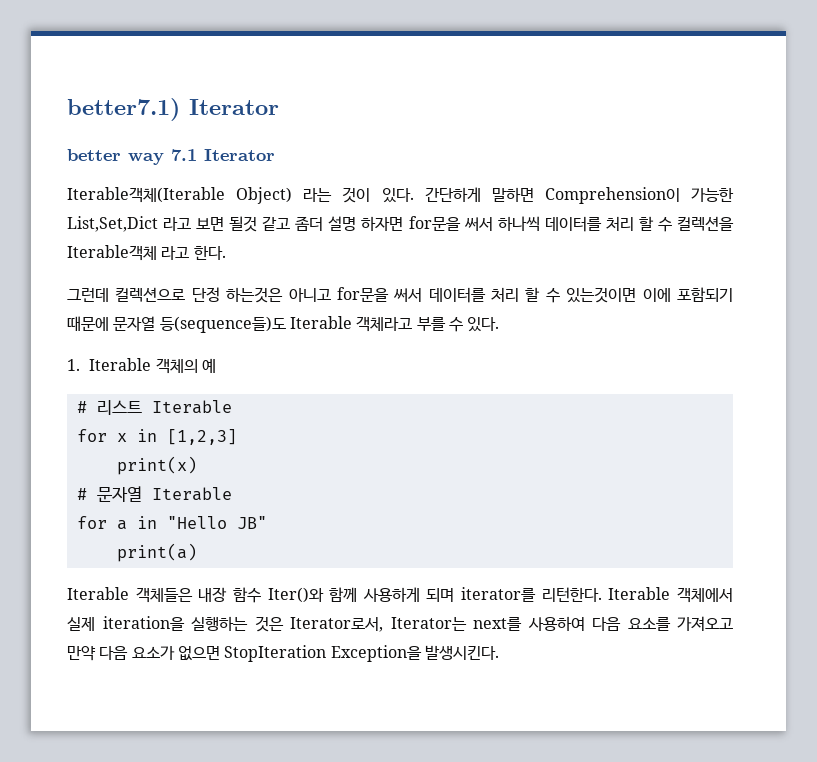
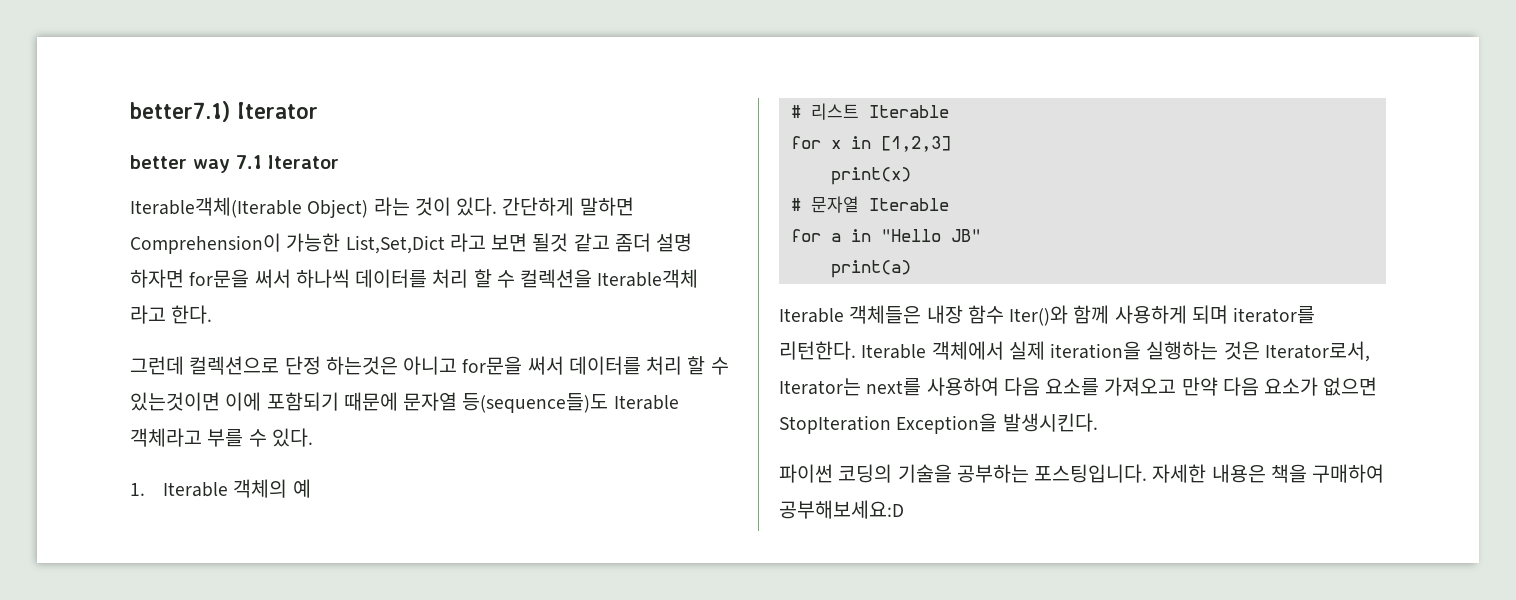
(499, 652) none -> [779,464,1385,483] [779,500,904,519] // 파이썬 코딩의 기술을 공부하는 포스팅입니다. 자세한 내용은 책을 구매하여 공부해보세요:D

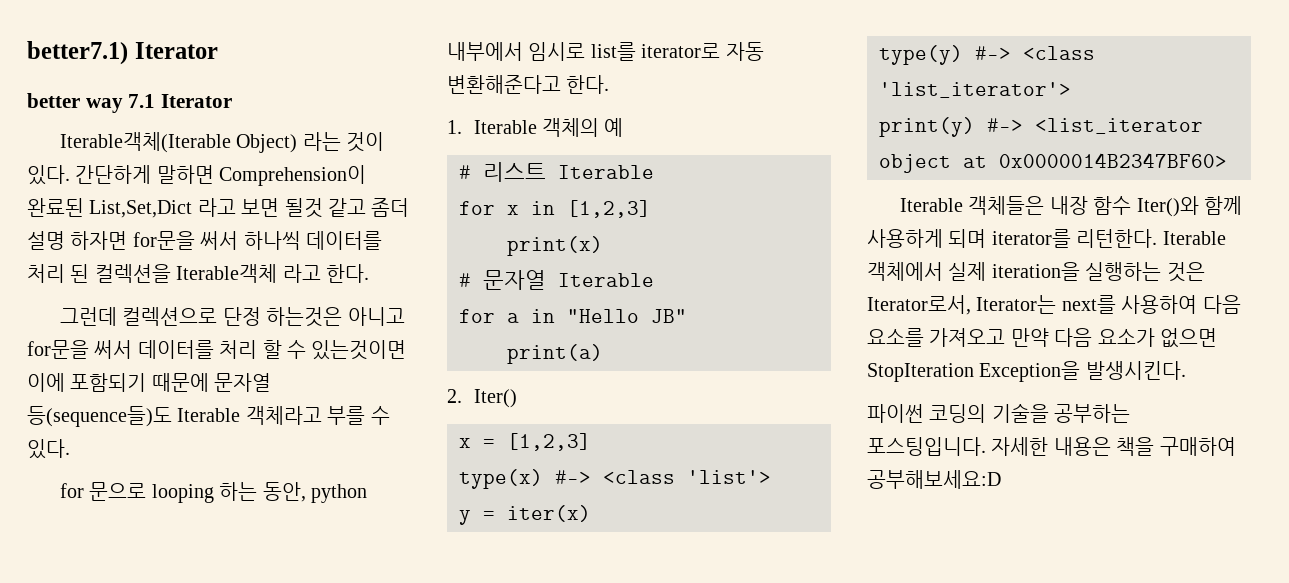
[286,233,341,252] 가능한 -> [27,198,84,217] 완료된
[473,269,515,288] 할 수 -> [70,264,90,283] 된
(313, 437) none -> [60,482,368,503] [447,42,764,61] [447,75,610,94] // for 문으로 looping 하는 동안, python 내부에서 임시로 list를 iterator로 자동 변환해준다고 한다.
(911, 269) none -> [447,389,517,408] [459,433,591,451] [459,469,771,489] [459,505,591,525] [879,45,1095,65] [879,82,1071,98] [879,117,1203,137] [879,153,1227,173] // 2. Iter() // x = [1,2,3] // type(x) #-> <class 'list'> // y = iter(x) // type(y) #-> <class 'list_iterator'> // print(y) #-> <list_iterator object at 0x0000014B2347BF60>

